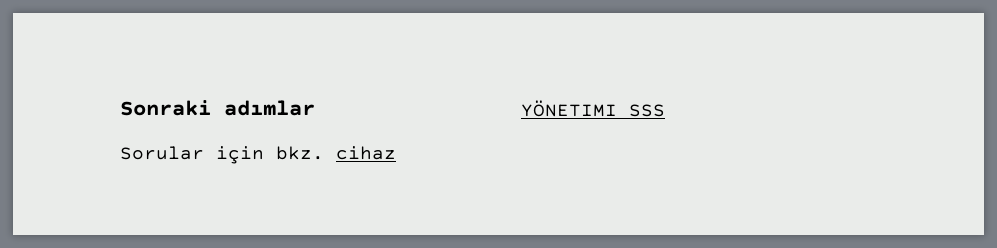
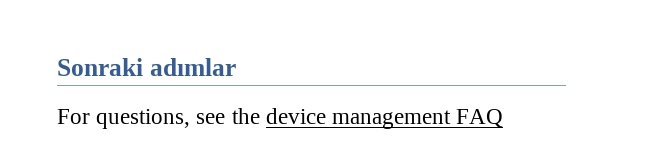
[120,146,396,164] [521,100,665,117] Sorular için bkz. cihaz YÖNETIMI SSS -> [57,108,504,129] For questions, see the device management FAQ

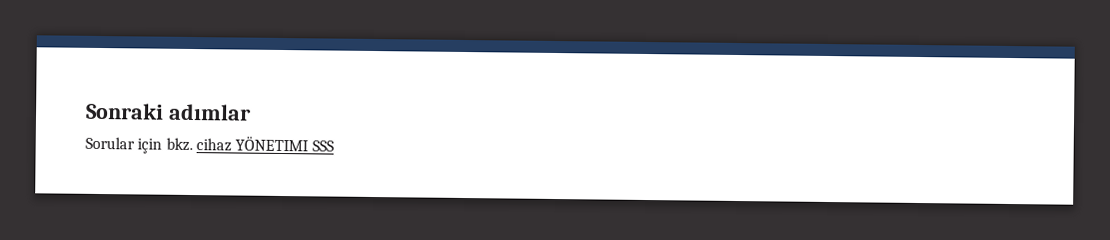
[57,108,504,129] For questions, see the device management FAQ -> [85,136,334,154] Sorular için bkz. cihaz YÖNETIMI SSS

